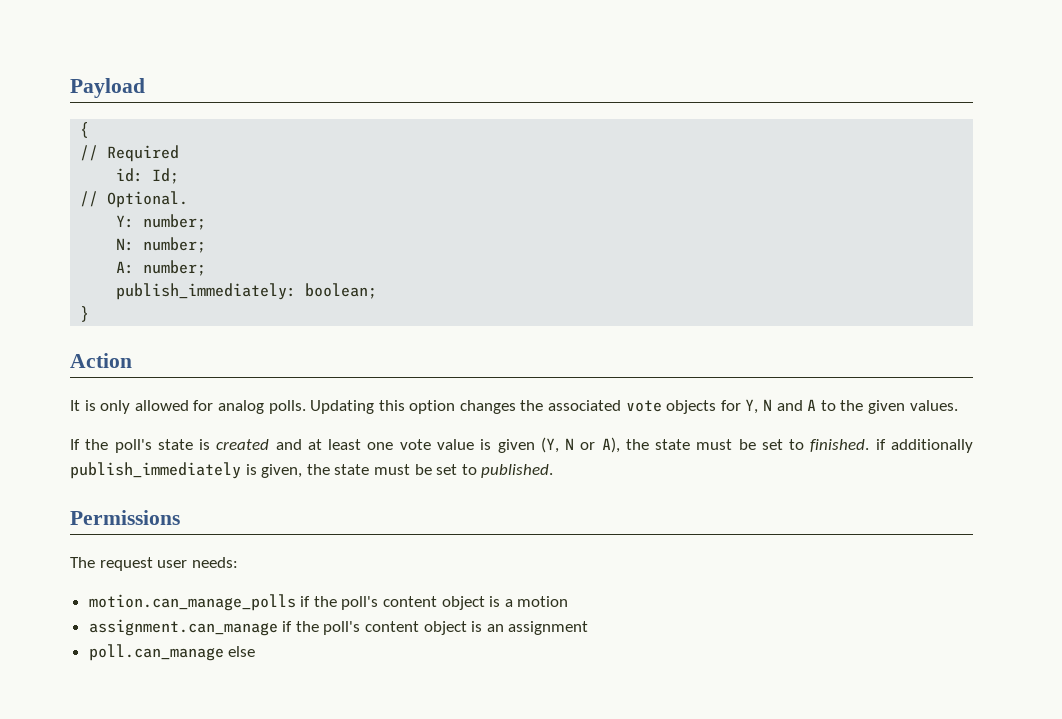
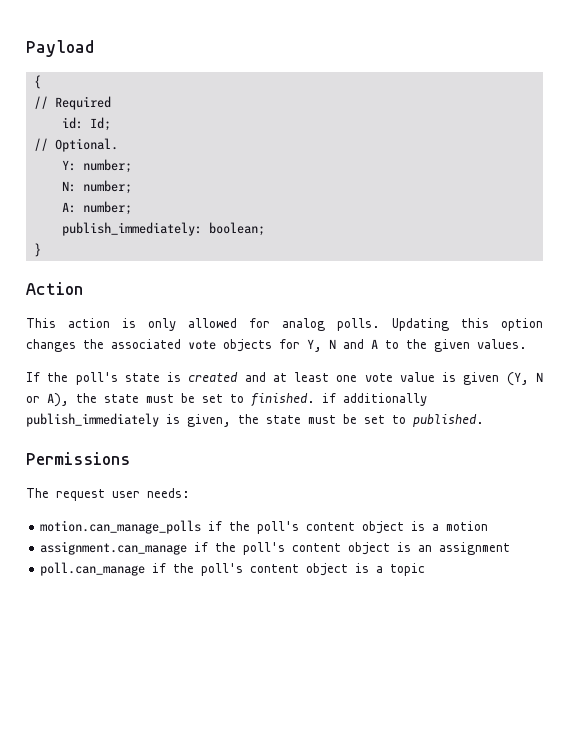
[70,400,80,411] It -> [26,318,110,328] This action
[228,646,256,657] else -> [152,563,426,576] if the poll's content object is a topic

